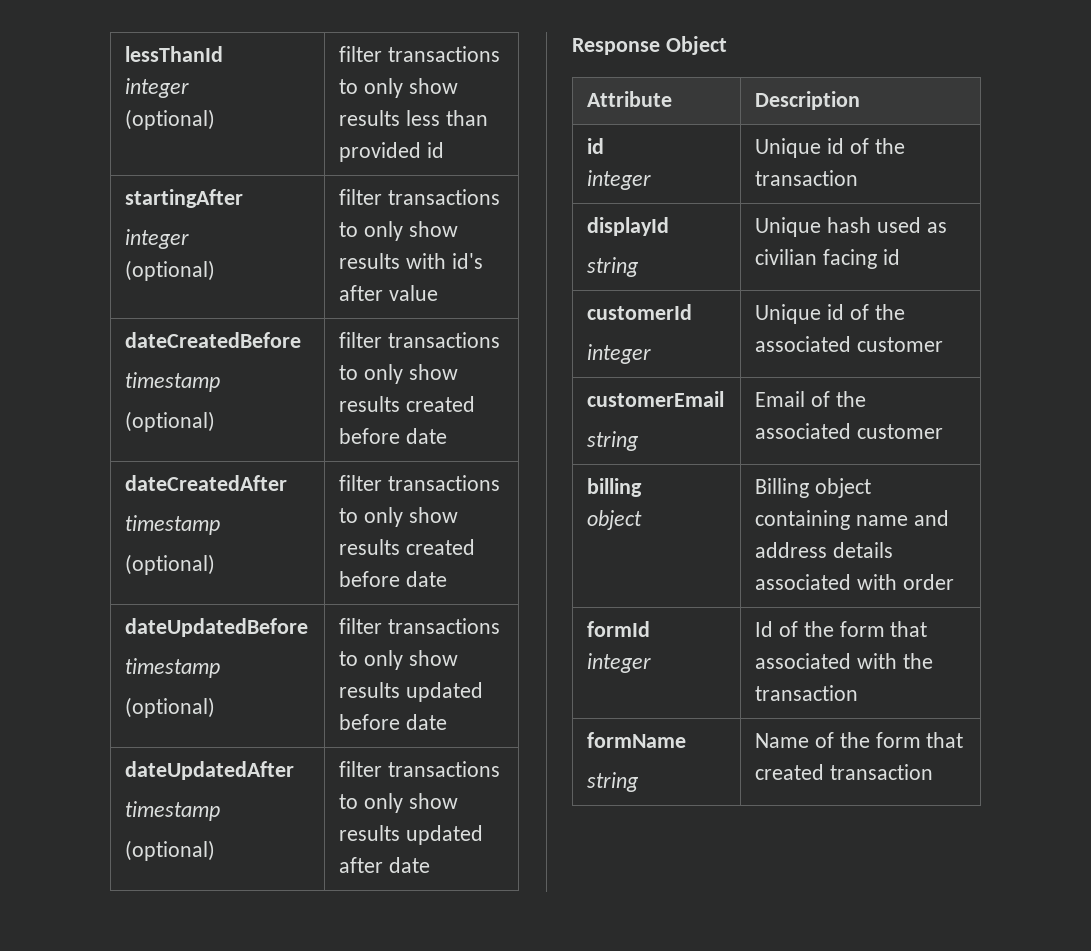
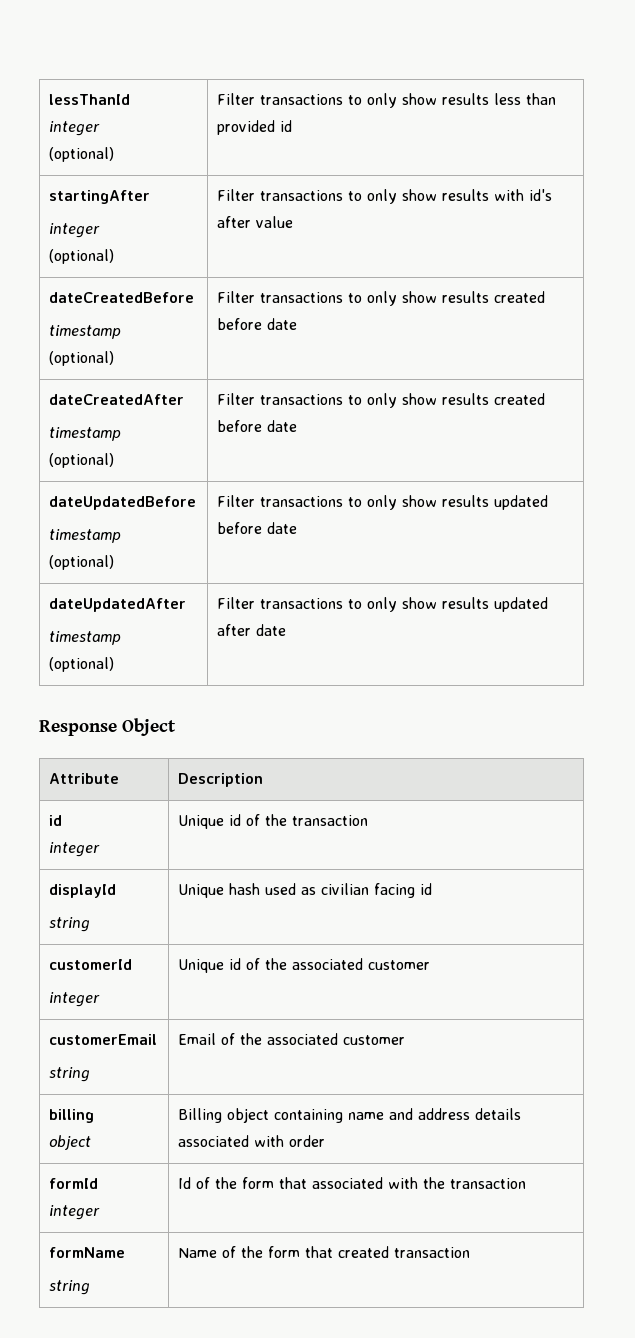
[339,46,383,62] filter -> [217,93,256,105] Filter
[339,189,383,205] filter -> [217,189,256,201] Filter
[339,332,383,348] filter -> [217,291,256,303] Filter
[339,475,383,491] filter -> [217,393,256,405] Filter
[339,618,383,634] filter -> [217,495,256,507] Filter
[339,761,383,777] filter -> [217,597,256,609] Filter

